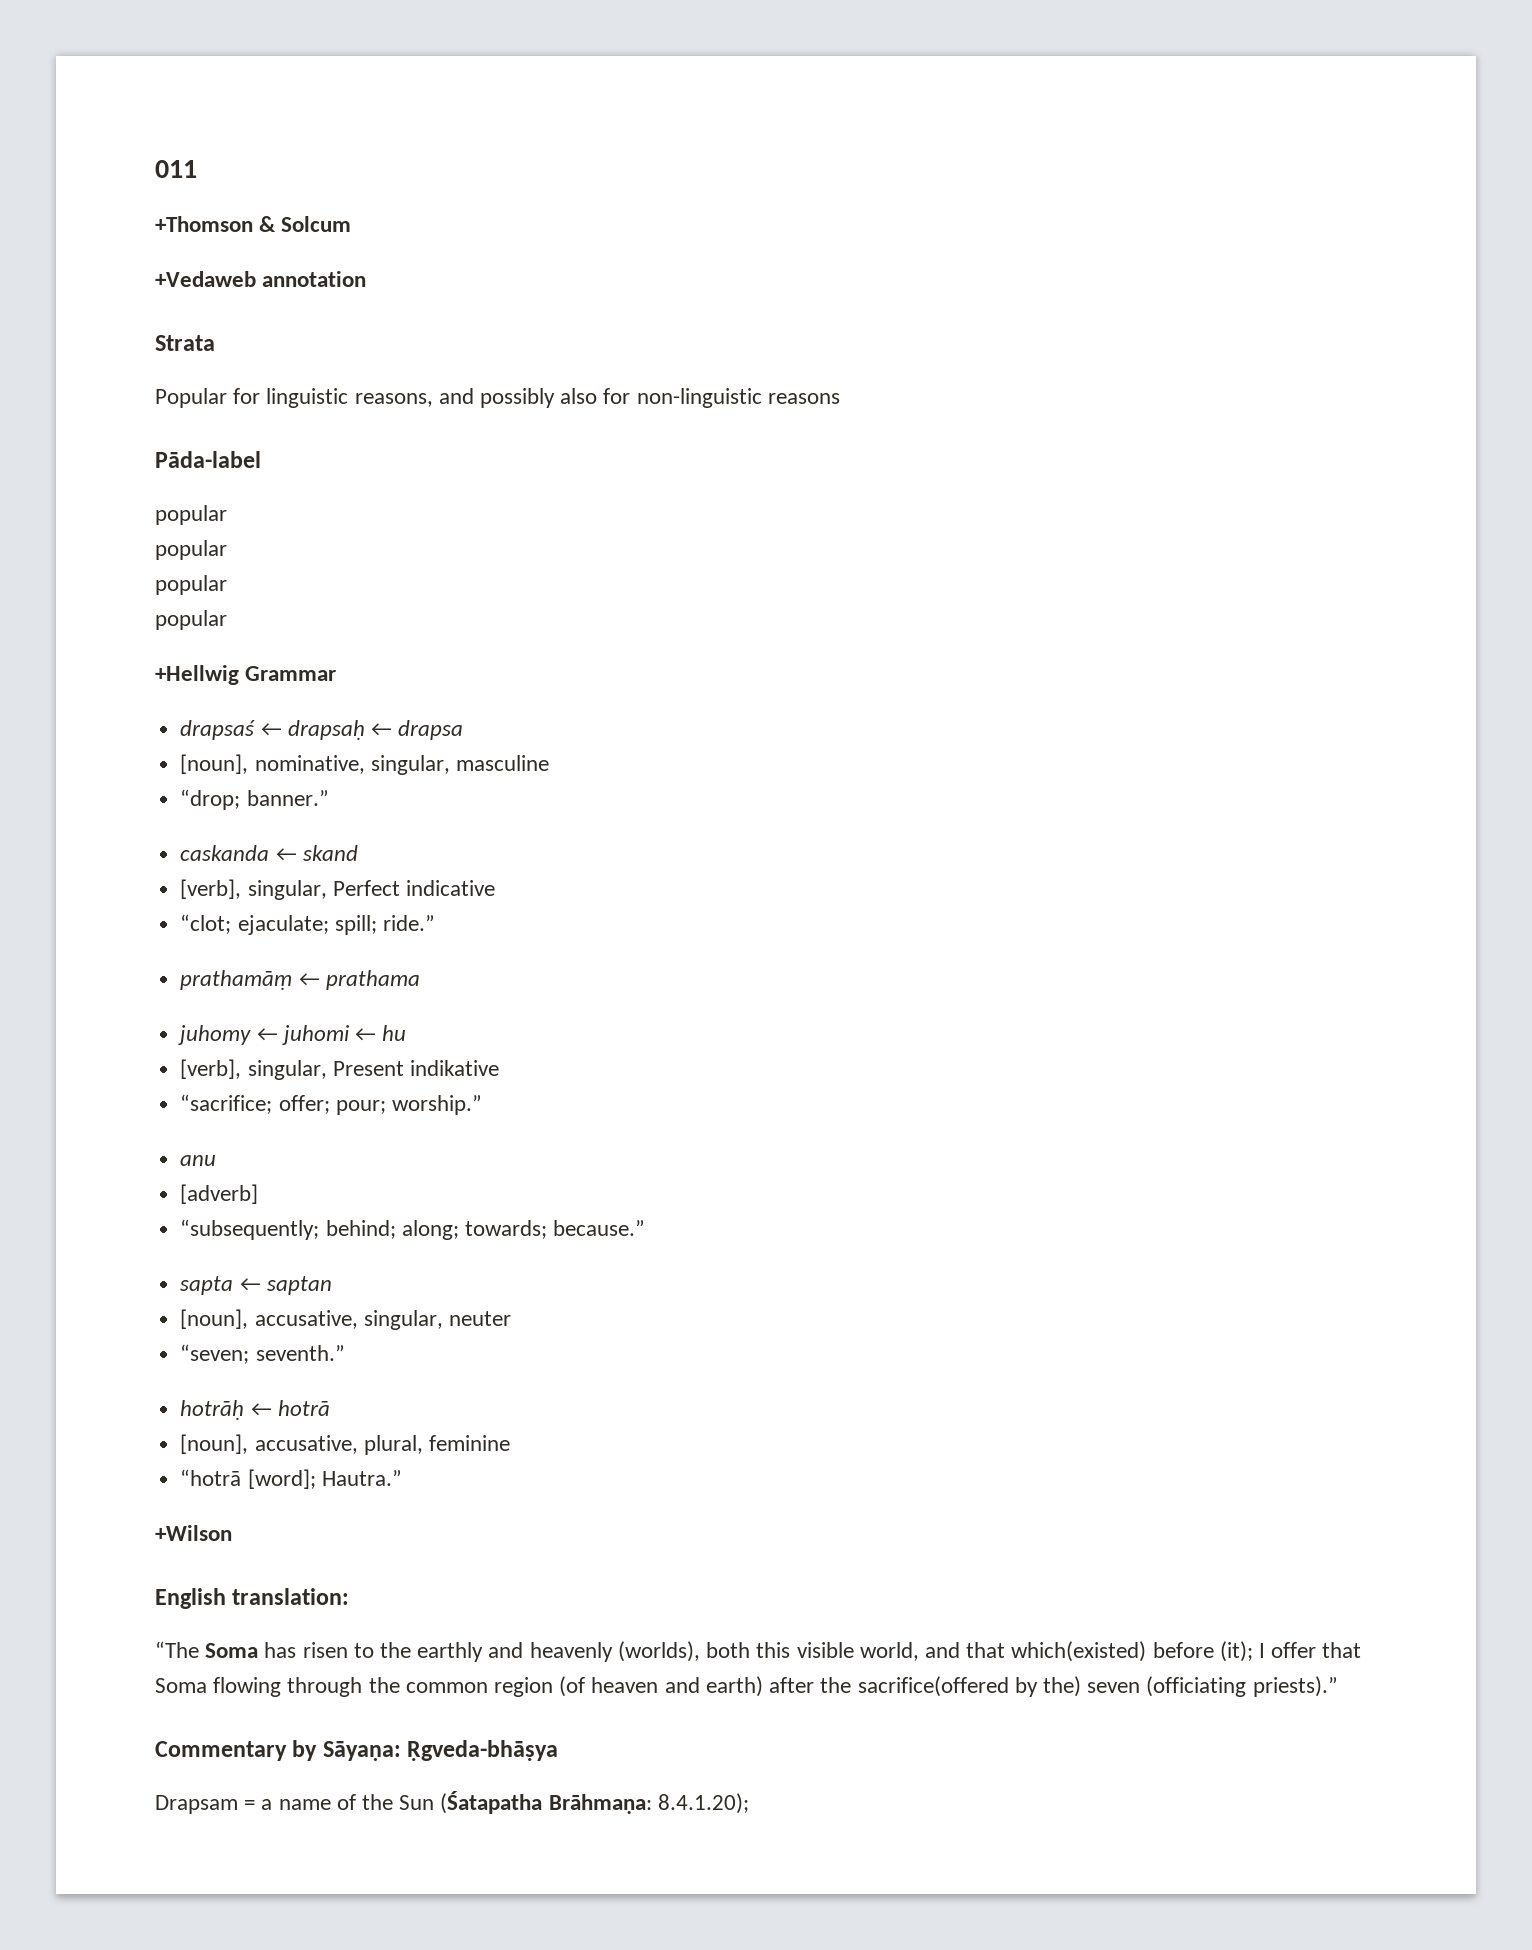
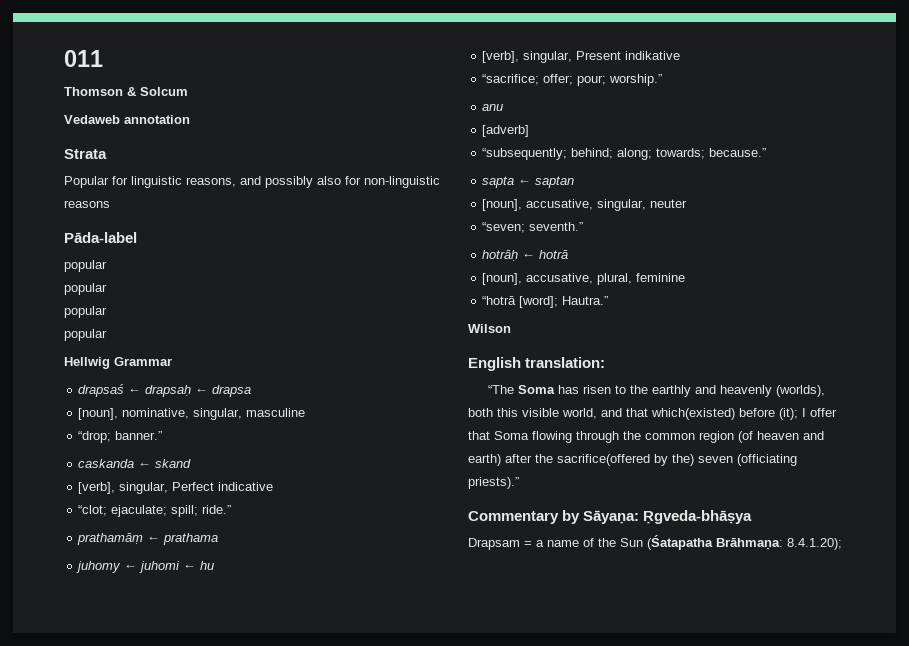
[155,216,253,232] +Thomson -> [64,87,123,96] Thomson
[155,271,256,287] +Vedaweb -> [64,115,120,124] Vedaweb
[155,665,239,685] +Hellwig -> [64,357,110,369] Hellwig
[155,1525,232,1541] +Wilson -> [468,324,511,333] Wilson

